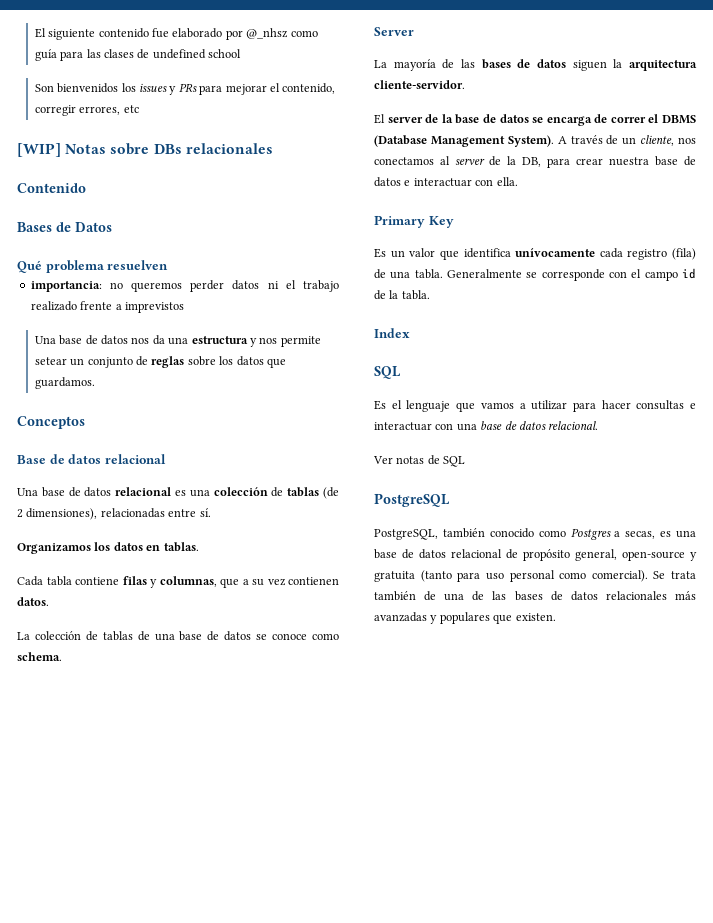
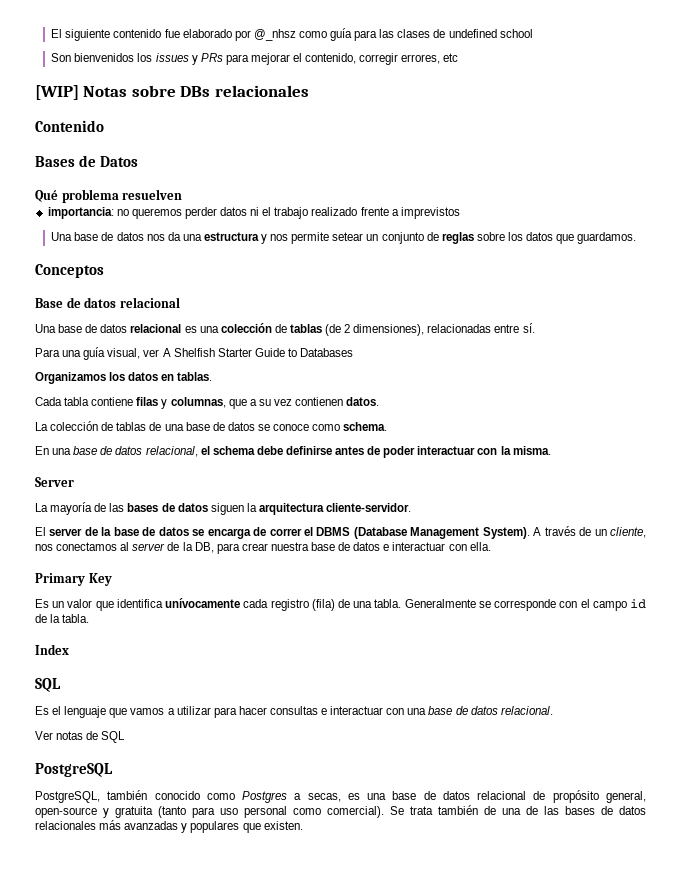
(211, 512) none -> [35,347,354,360] // Para una guía visual, ver A Shelfish Starter Guide to Databases
(62, 656) none -> [35,446,551,458] // En una base de datos relacional, el schema debe definirse antes de poder interactuar con la misma.

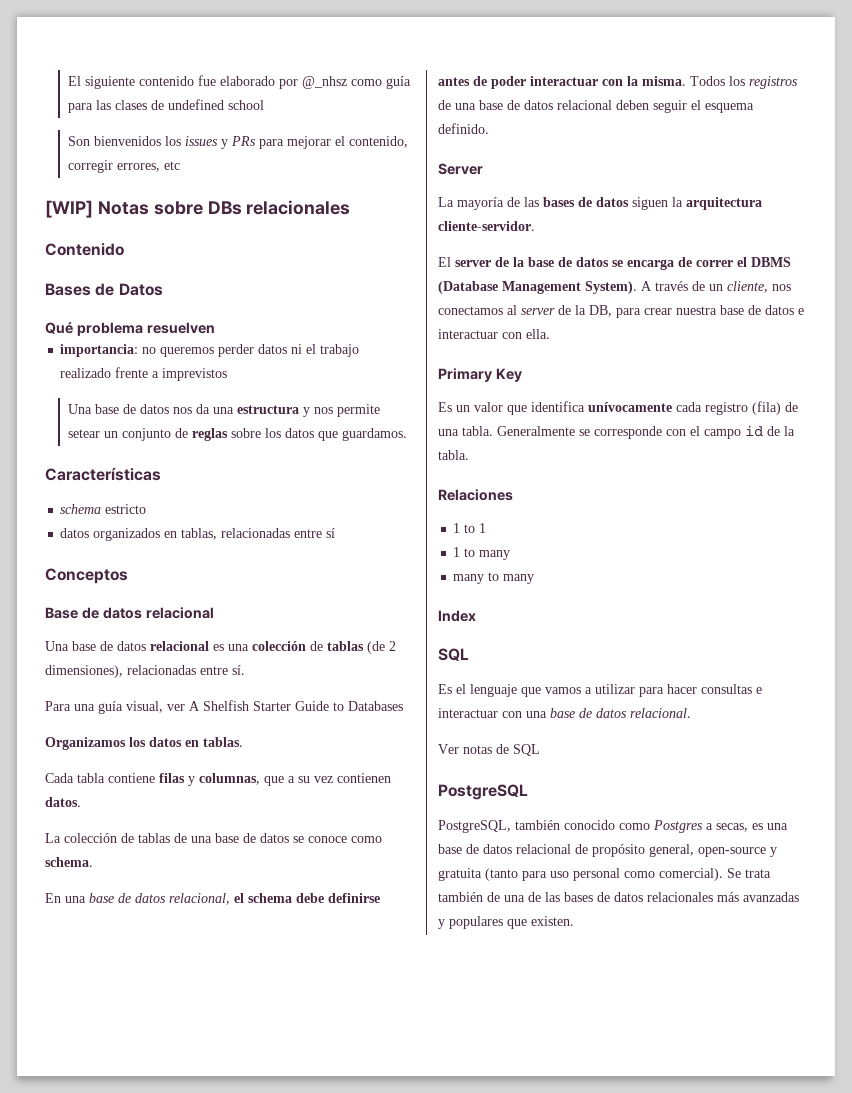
(637, 238) none -> [45,467,161,481] [60,504,147,514] [60,528,336,541] // Características // schema estricto // datos organizados en tablas, relacionadas entre sí
(551, 450) none -> [690,76,798,89] [438,100,754,113] [438,123,489,134] Todos los registros de una base de datos relacional deben seguir el esquema definido.
(90, 618) none -> [438,489,513,501] [453,523,487,533] [453,547,511,560] [453,572,535,584] // Relaciones // 1 to 1 // 1 to many // many to many

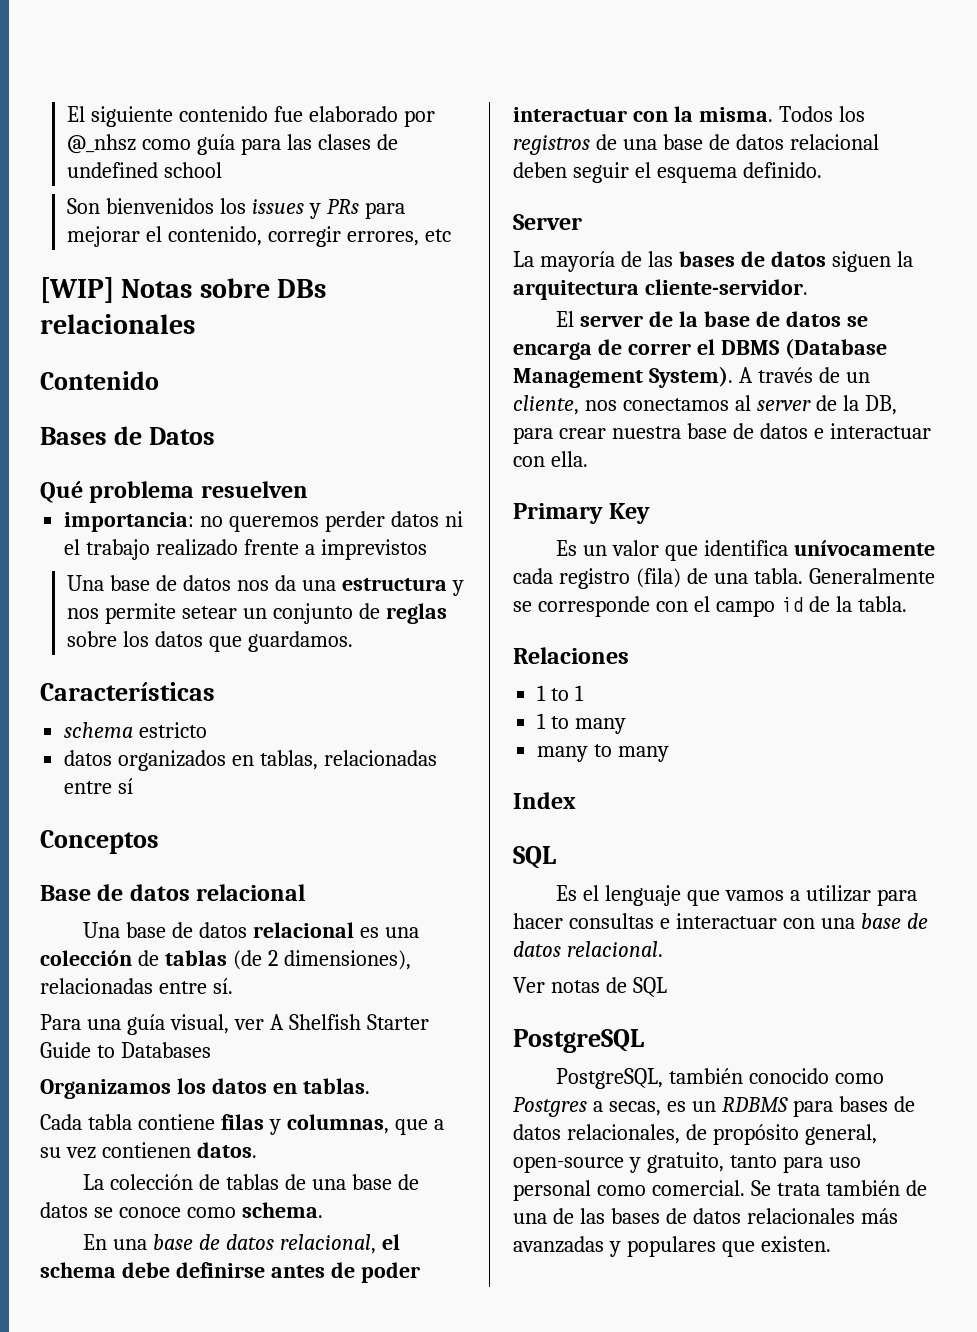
[767,823,788,830] [438,844,571,854] una base de datos relacional -> [691,1096,915,1117] [513,1124,680,1144] un RDBMS para bases de datos relacionales,
[438,868,518,881] gratuita (tanto -> [646,1152,777,1173] gratuito, tanto
[659,868,723,881] comercial). -> [651,1180,745,1196] comercial.

